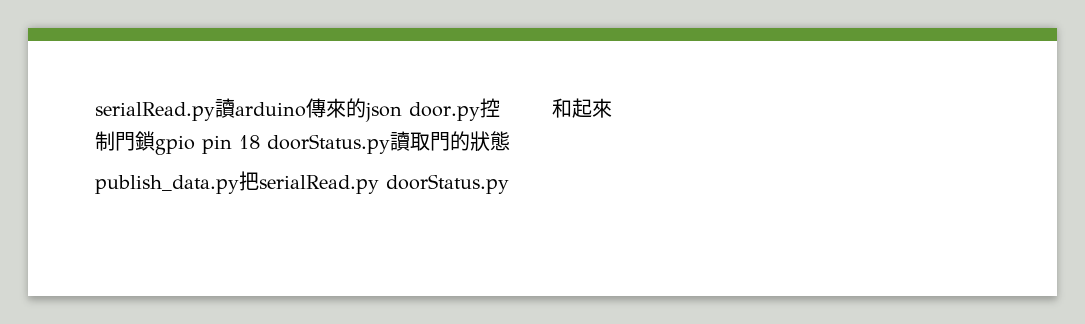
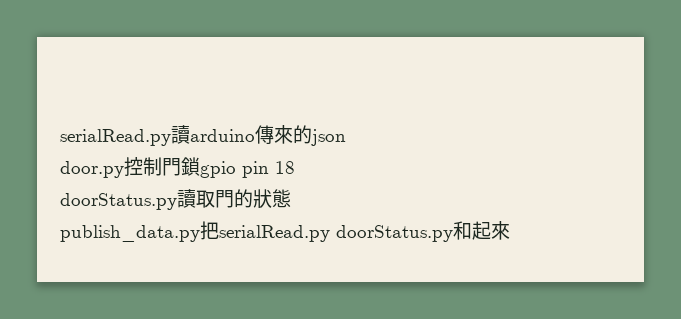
(402, 112) none -> (346, 137) //
(260, 142) none -> (295, 167) //

